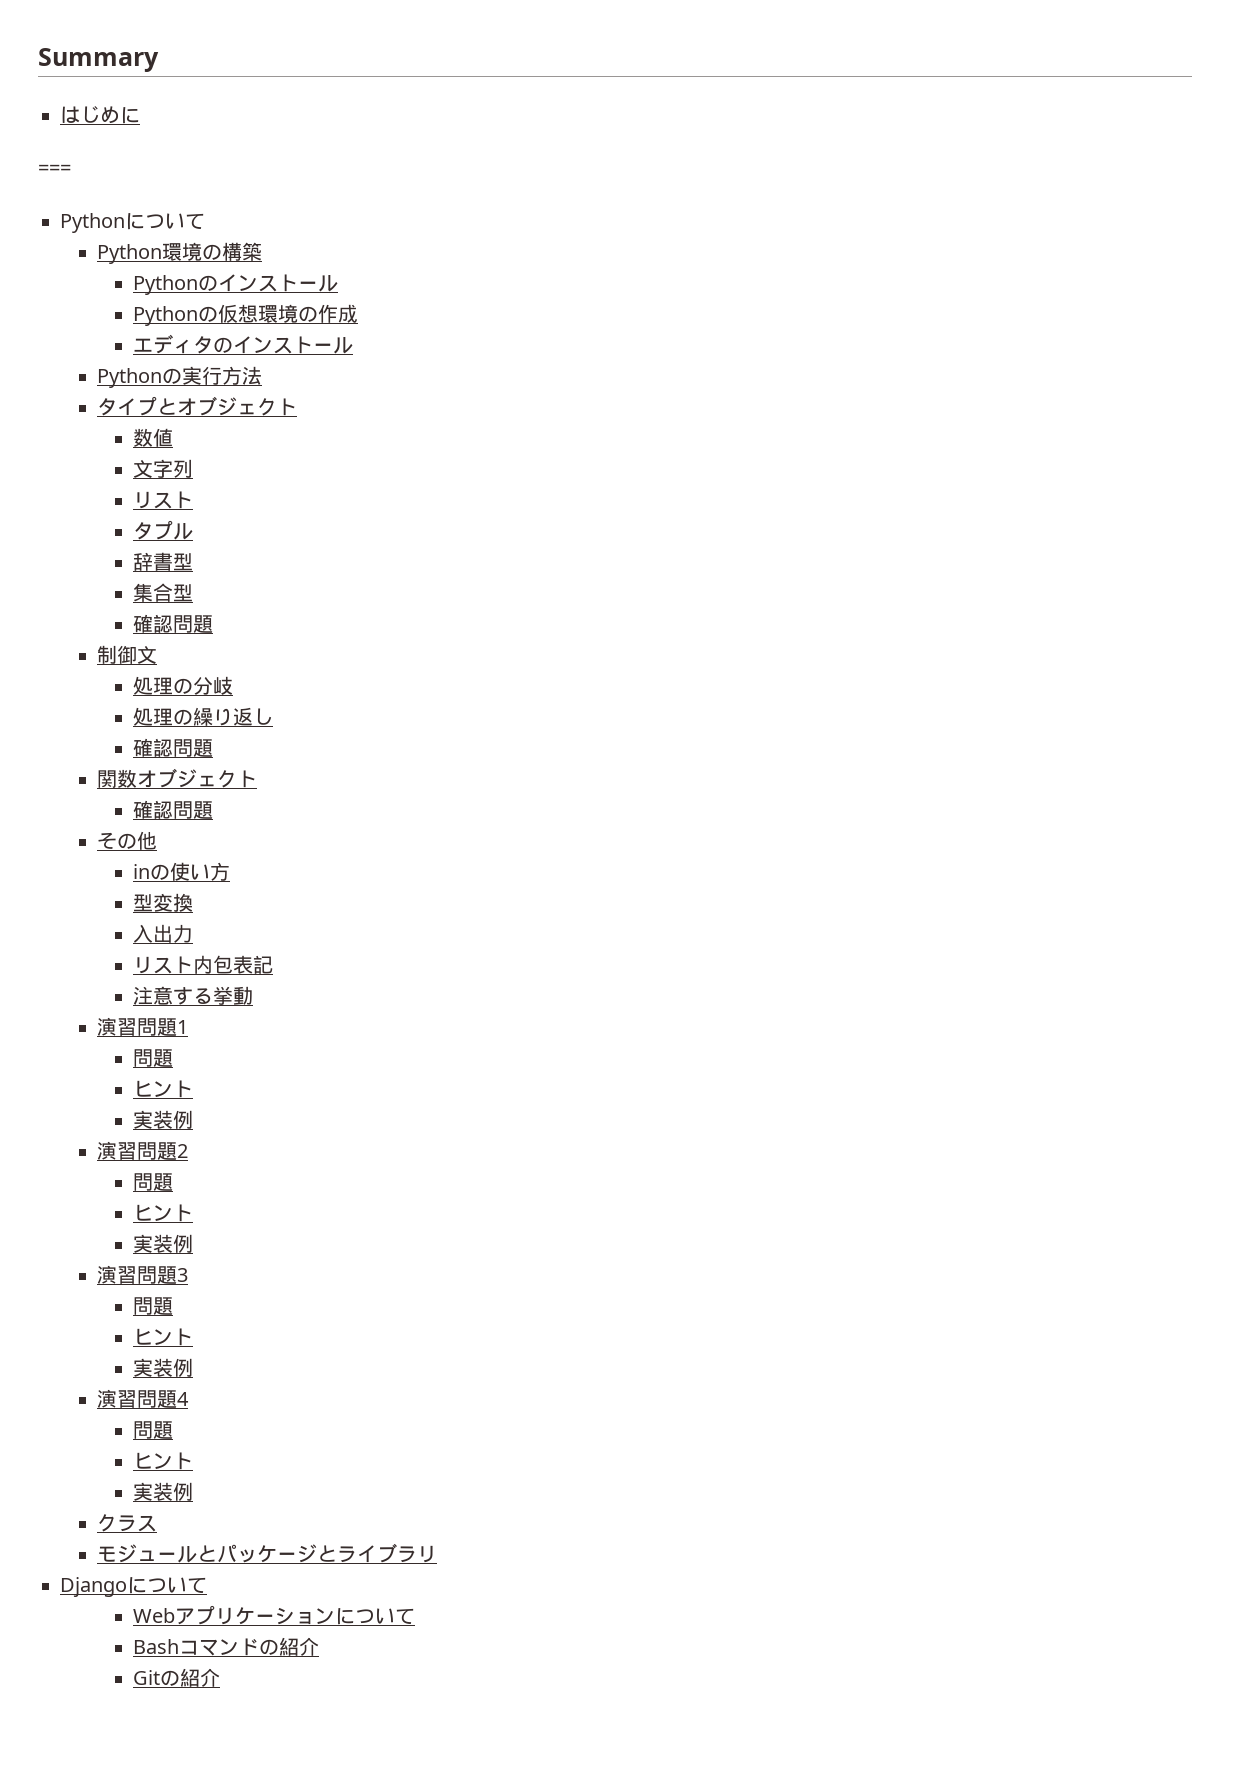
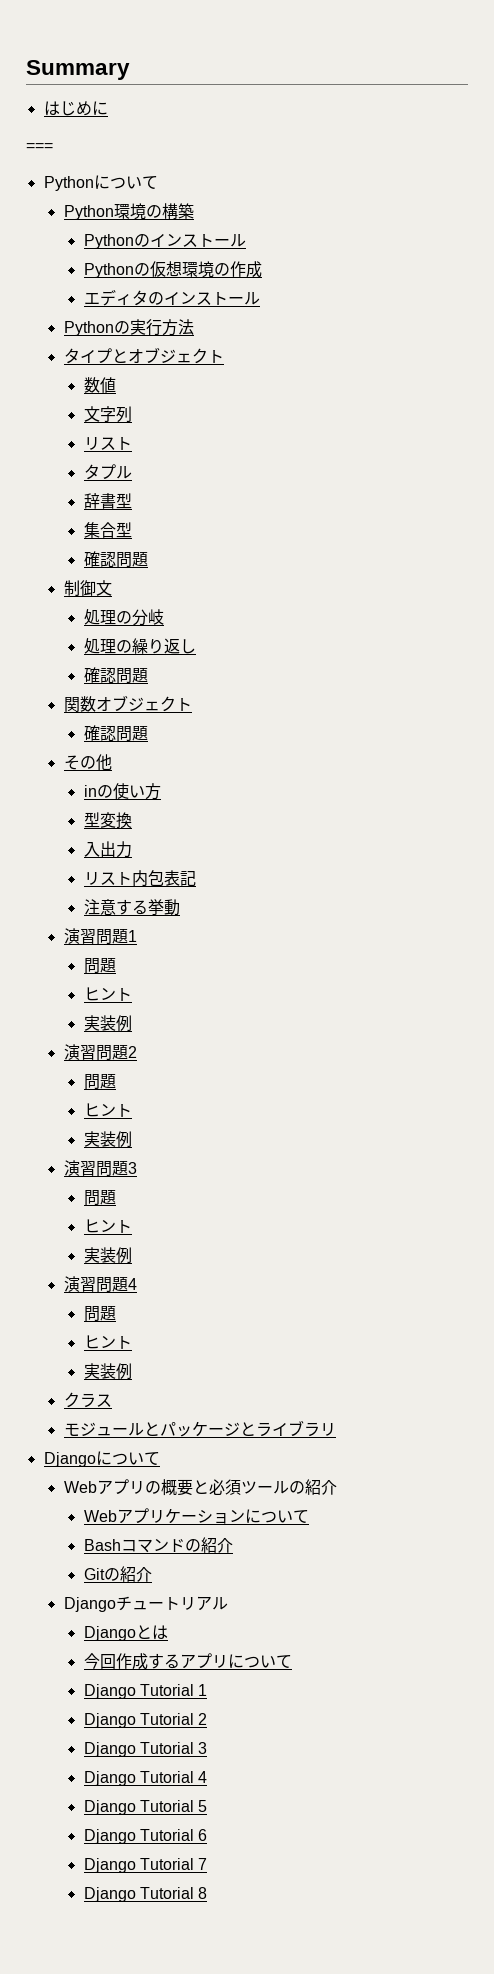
(207, 1585) none -> [63,1479,337,1496] // Webアプリの概要と必須ツールの紹介
(221, 1677) none -> [63,1596,228,1612] [83,1625,168,1641] [83,1653,292,1670] [83,1684,208,1699] [83,1713,208,1728] [83,1742,208,1757] [83,1771,208,1786] [83,1800,208,1815] [83,1829,208,1844] [83,1858,208,1873] [83,1887,208,1902] // Djangoチュートリアル // Djangoとは // 今回作成するアプリについて // Django Tutorial 1 // Django Tutorial 2 // Django Tutorial 3 // Django Tutorial 4 // Django Tutorial 5 // Django Tutorial 6 // Django Tutorial 7 // Django Tutorial 8

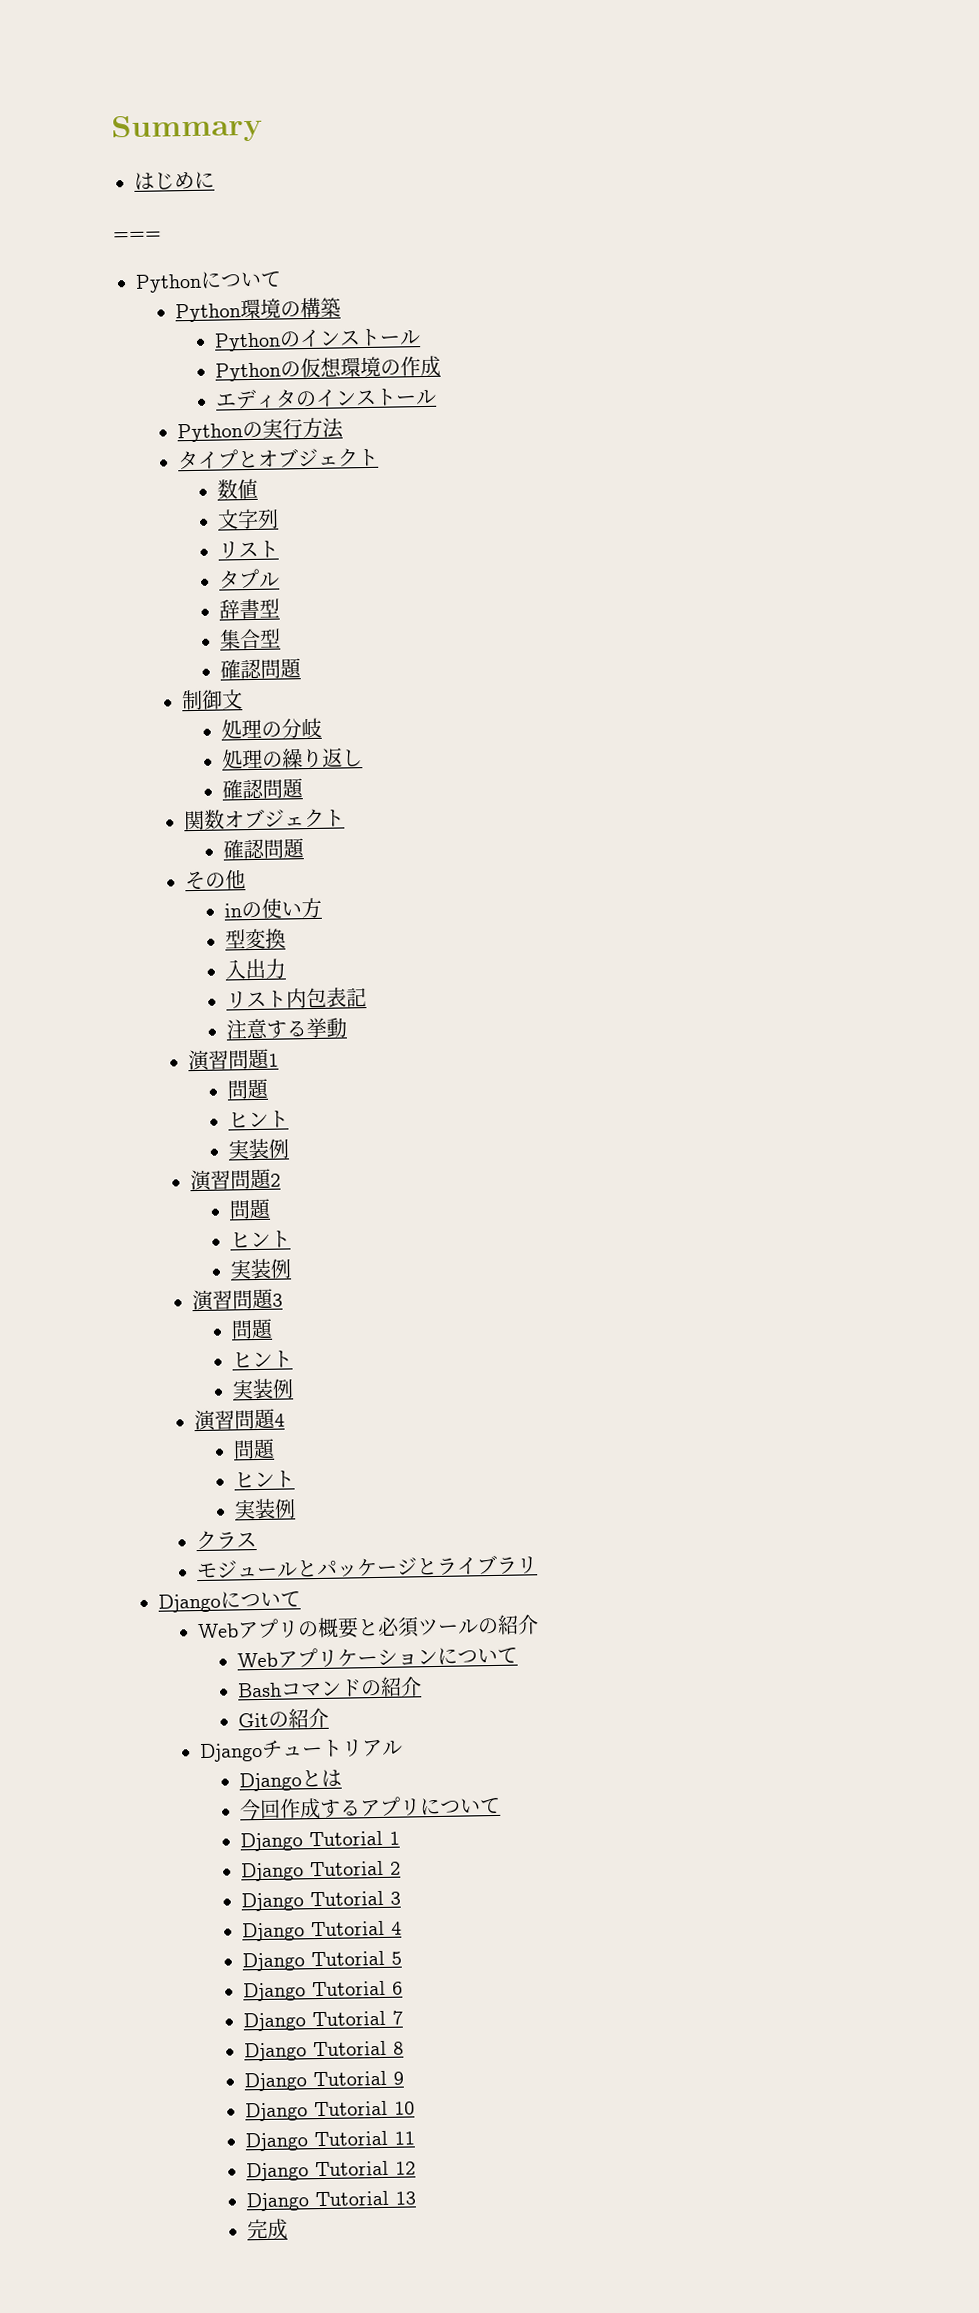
(208, 1893) none -> [243,2070,404,2092] [244,2100,415,2122] [244,2130,415,2152] [245,2160,416,2182] [245,2190,416,2212] [246,2218,288,2240] // Django Tutorial 9 // Django Tutorial 10 // Django Tutorial 11 // Django Tutorial 12 // Django Tutorial 13 // 完成

